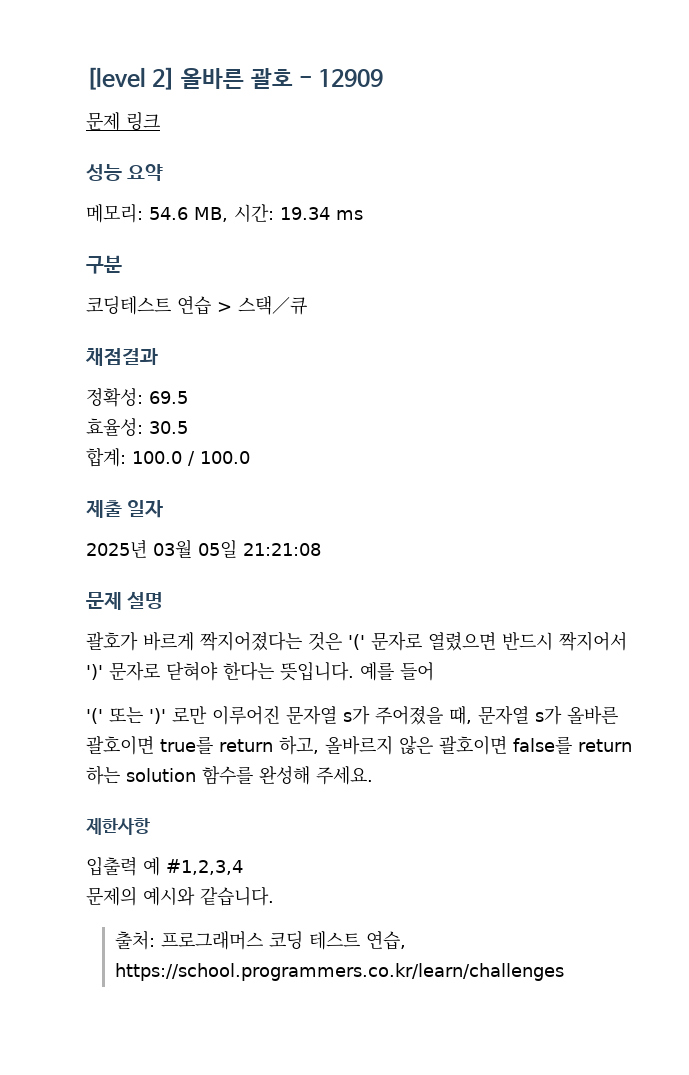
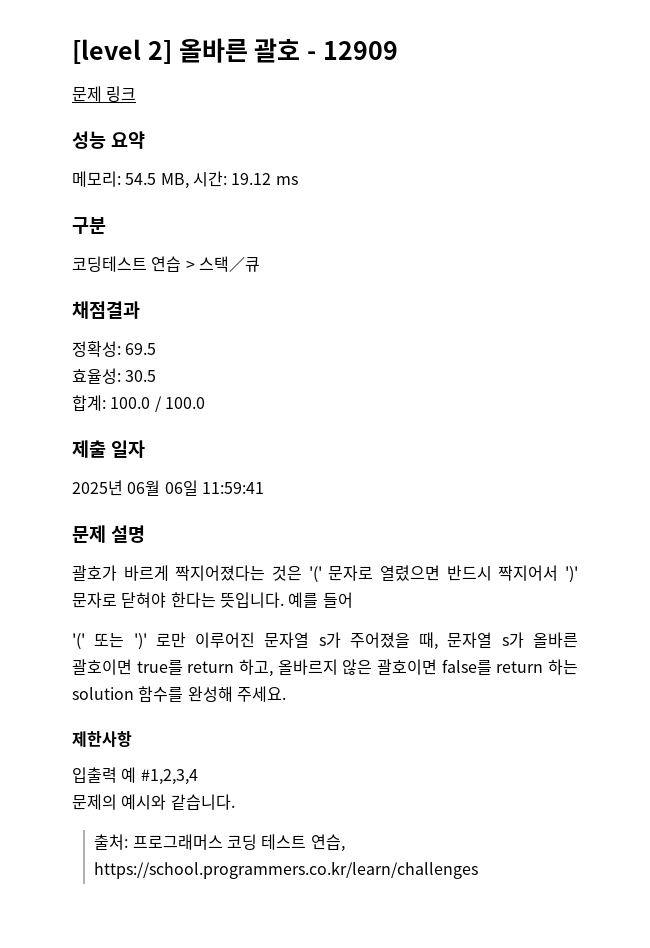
[149,207,188,220] 54.6 -> [125,173,157,185] 54.5
[280,207,330,220] 19.34 -> [231,173,272,185] 19.12
[153,540,321,558] 03월 05일 21:21:08 -> [127,480,264,496] 06월 06일 11:59:41

